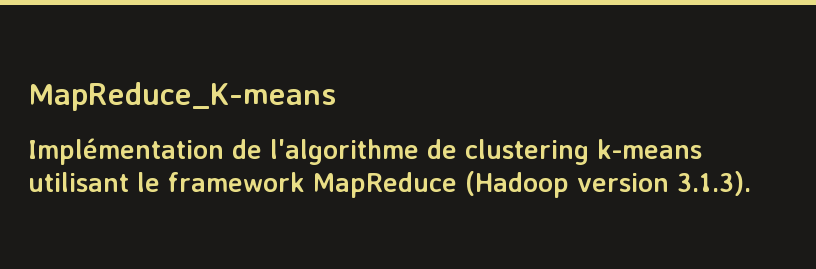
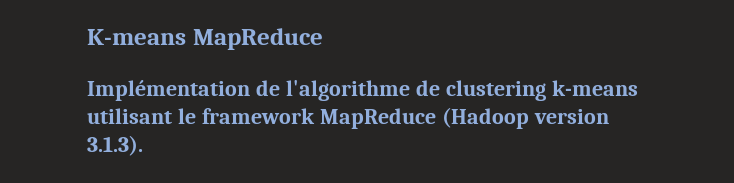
[28,82,336,111] MapReduce_K-means -> [87,28,323,50] K-means MapReduce

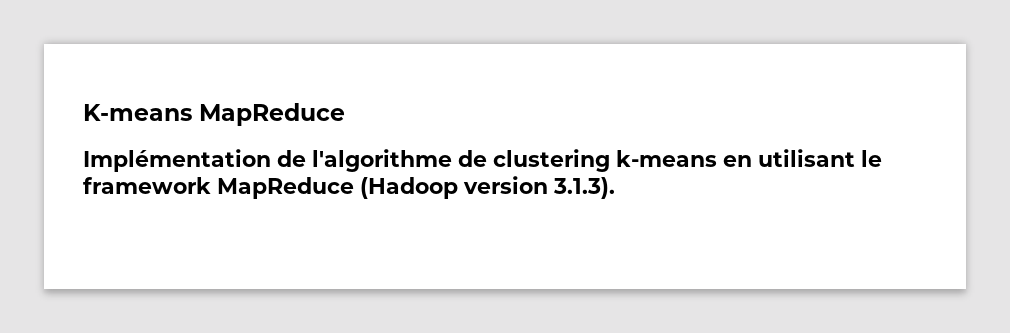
(638, 88) none -> [723,155,752,167] en

